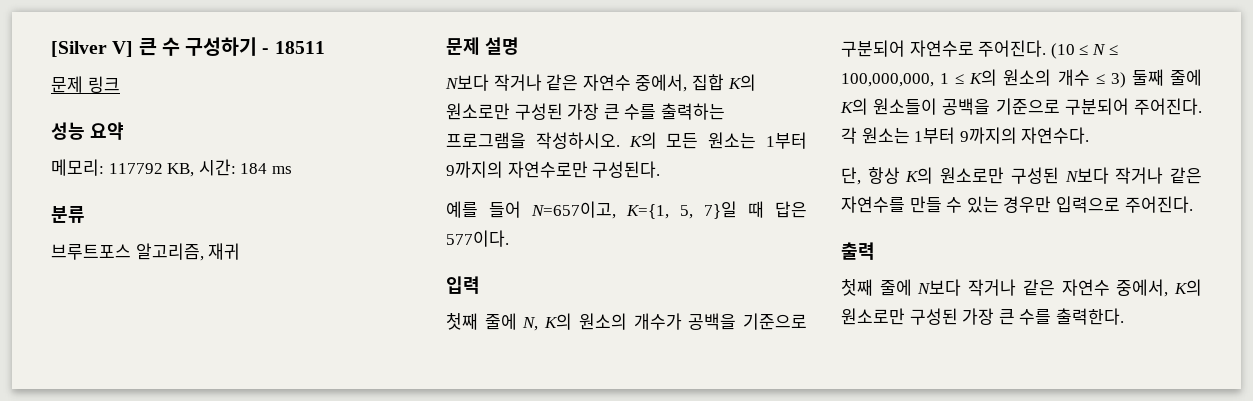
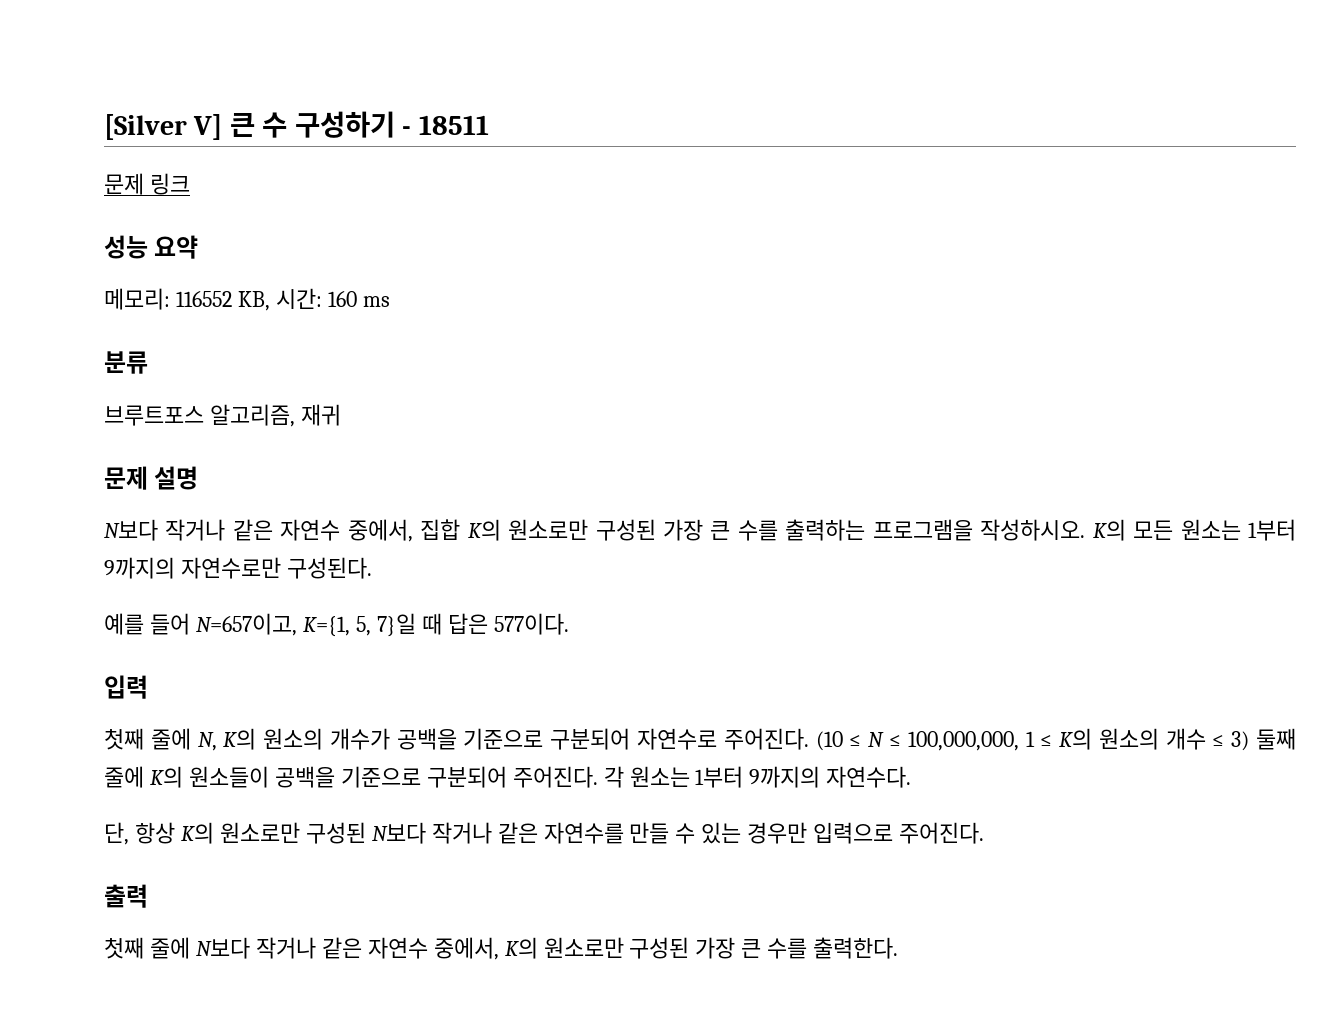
[108,163,163,174] 117792 -> [175,291,232,307] 116552
[240,163,268,174] 184 -> [327,291,357,307] 160

